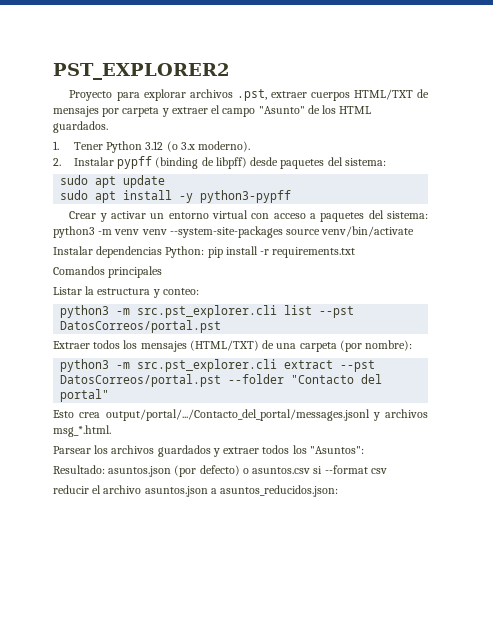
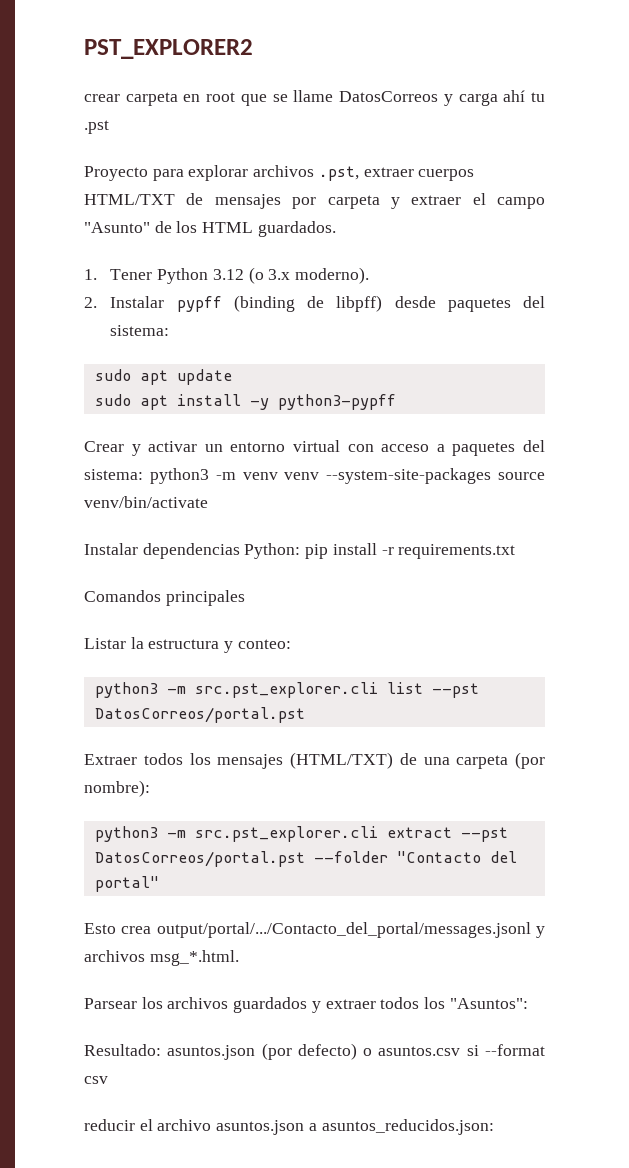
(230, 71) none -> [84,90,545,106] [84,120,109,134] // crear carpeta en root que se llame DatosCorreos y carga ahí tu .pst

